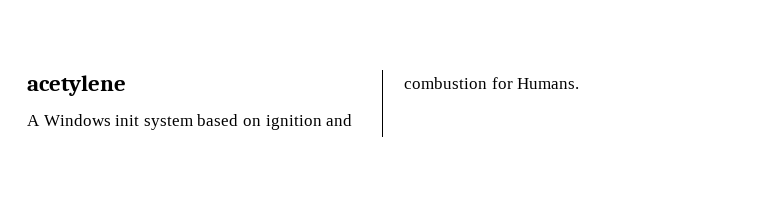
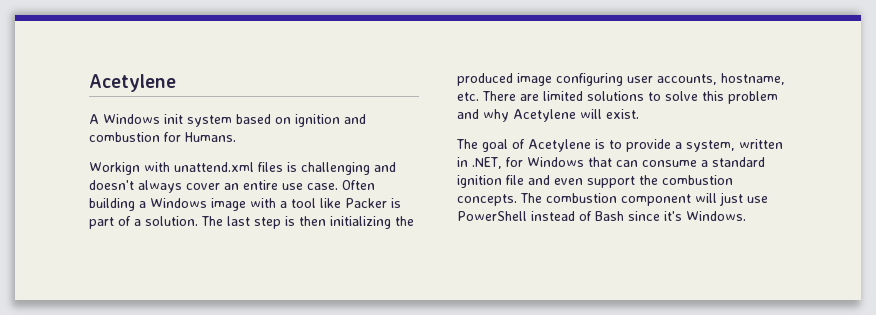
[27,75,126,96] acetylene -> [89,74,176,92] Acetylene
(580, 83) none -> [89,162,396,175] [89,180,375,193] [89,198,401,211] [89,216,414,229] [457,73,785,86] [457,91,778,104] [457,109,639,122] [456,139,783,152] [457,157,765,169] [457,175,733,188] [457,192,768,206] [457,211,746,221] // Workign with unattend.xml files is challenging and doesn't always cover an entire use case. Often building a Windows image with a tool like Packer is part of a solution. The last step is then initializing the produced image configuring user accounts, hostname, etc. There are limited solutions to solve this problem and why Acetylene will exist. // The goal of Acetylene is to provide a system, written in .NET, for Windows that can consume a standard ignition file and even support the combustion concepts. The combustion component will just use PowerShell instead of Bash since it's Windows.

